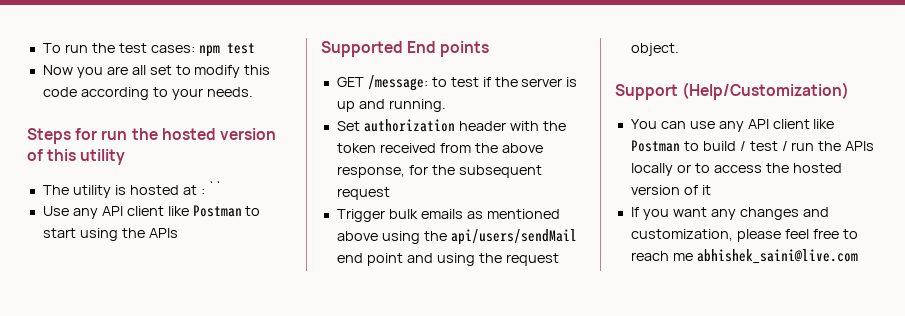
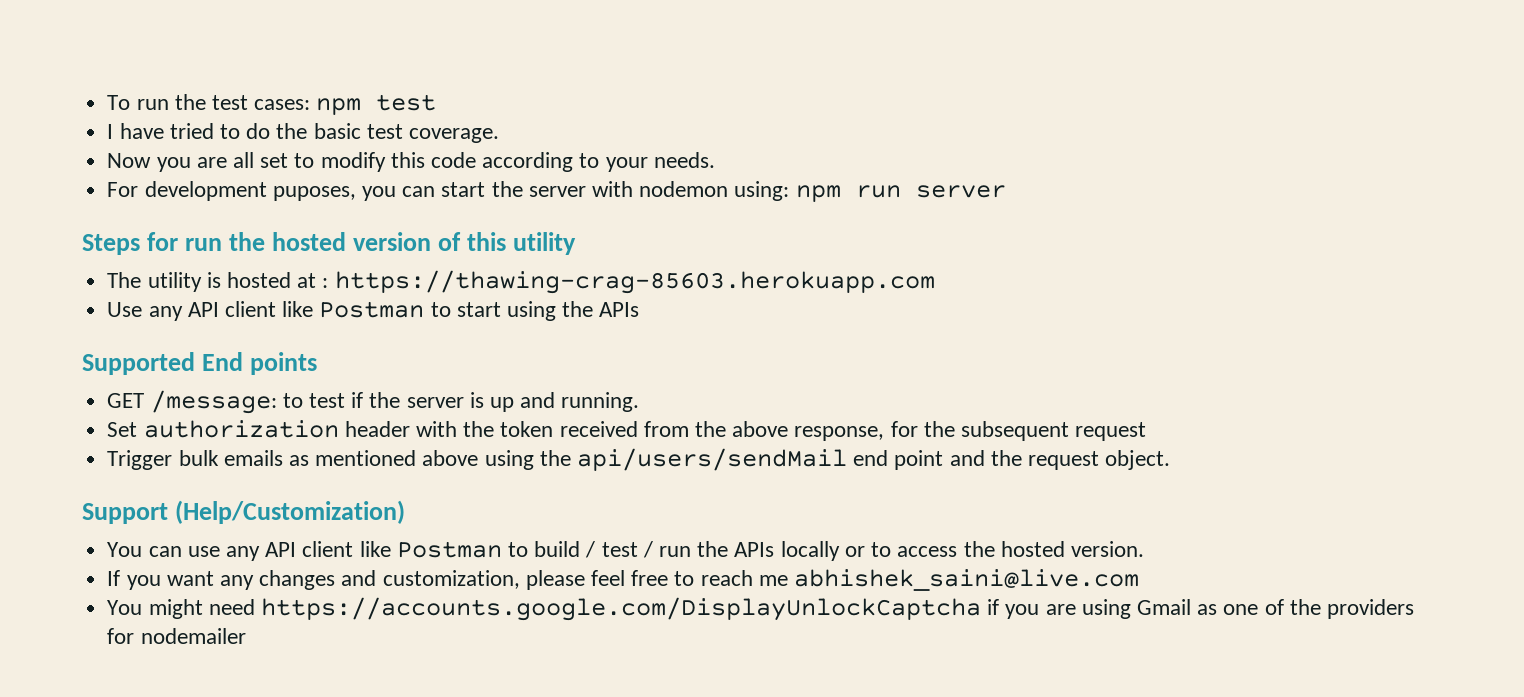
(255, 48) none -> [107,123,499,143] // I have tried to do the basic test coverage.
(253, 92) none -> [107,181,1006,202] // For development puposes, you can start the server with nodemon using: npm run server
[208,181,223,195] `` -> [334,270,935,294] https://thawing-crag-85603.herokuapp.com
[436,253,475,266] using -> (985, 458) none
[630,185,711,195] version of it -> [1070,541,1144,557] version.
(858, 256) none -> [107,597,1415,621] [107,628,246,644] // You might need https://accounts.google.com/DisplayUnlockCaptcha if you are using Gmail as one of the providers for nodemailer

